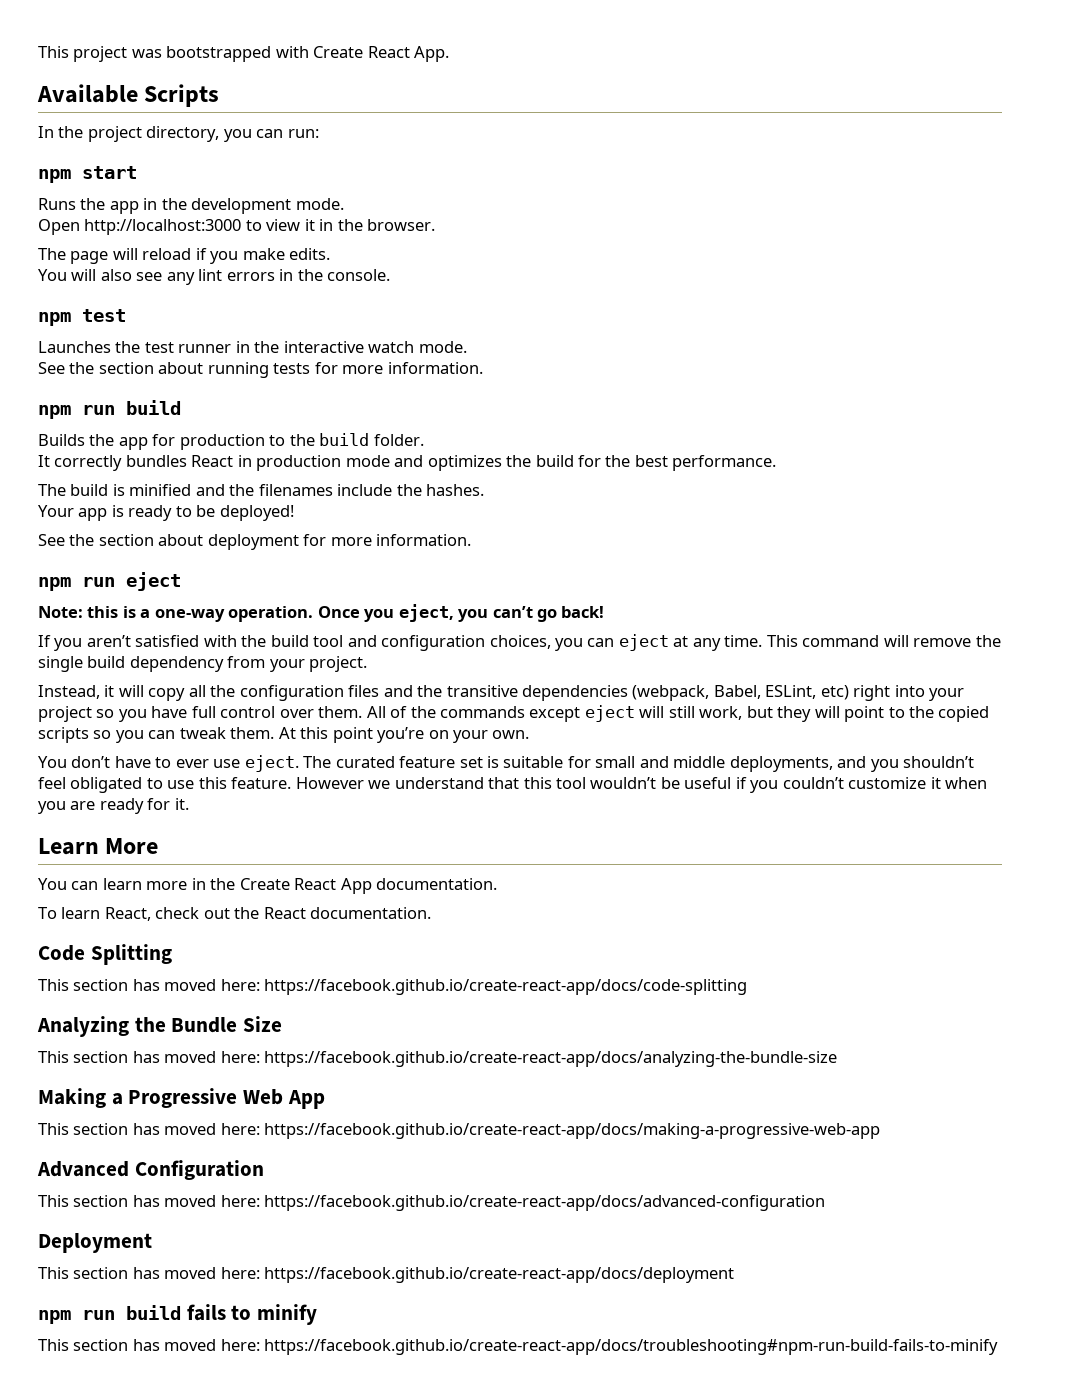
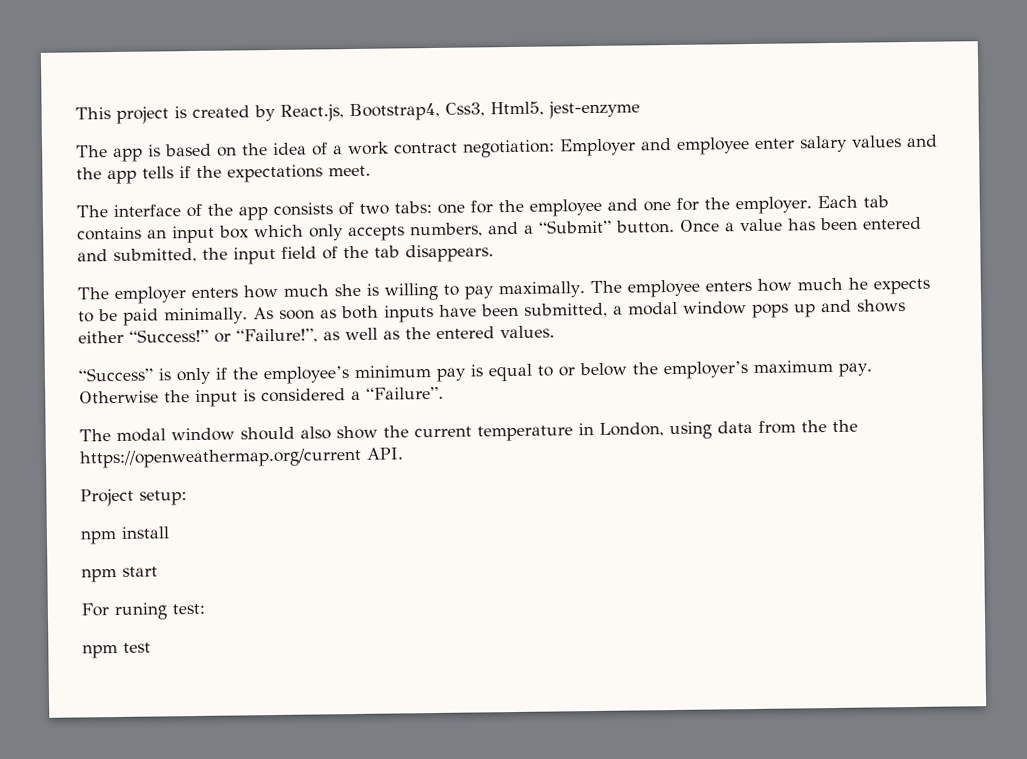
[131,46,450,62] [37,84,220,107] [38,126,319,142] [38,166,137,183] [38,198,344,214] [38,219,436,235] [38,248,331,264] [38,269,391,285] [38,309,126,326] [38,341,467,353] [38,362,483,378] [38,400,181,419] [38,433,424,450] [38,455,777,471] [38,484,485,496] [38,505,294,521] [38,534,472,550] [38,572,181,591] [38,604,605,622] [38,634,1001,651] [38,656,368,672] [38,685,965,701] [38,705,990,722] [38,727,530,743] [38,755,975,772] [38,777,988,793] [38,798,189,814] [38,838,159,855] [38,878,498,894] [38,907,432,921] [38,944,172,965] [38,979,748,995] [37,1016,283,1037] [38,1051,838,1067] [38,1088,325,1109] [38,1123,881,1139] [37,1160,264,1180] [38,1195,826,1211] [38,1233,152,1253] [38,1267,735,1283] [38,1304,318,1325] [38,1339,999,1355] was bootstrapped with Create React App. // Available Scripts // In the project directory, you can run: // npm start // Runs the app in the development mode. // Open http://localhost:3000 to view it in the browser. // The page will reload if you make edits. // You will also see any lint errors in the console. // npm test // Launches the test runner in the interactive watch mode. // See the section about running tests for more information. // npm run build // Builds the app for production to the build folder. // It correctly bundles React in production mode and optimizes the build for the best performance. // The build is minified and the filenames include the hashes. // Your app is ready to be deployed! // See the section about deployment for more information. // npm run eject // Note: this is a one-way operation. Once you eject, you can’t go back! // If you aren’t satisfied with the build tool and configuration choices, you can eject at any time. This command will remove the single build dependency from your project. // Instead, it will copy all the configuration files and the transitive dependencies (webpack, Babel, ESLint, etc) right into your project so you have full control over them. All of the commands except eject will still work, but they will point to the copied scripts so you can tweak them. At this point you’re on your own. // You don’t have to ever use eject. The curated feature set is suitable for small and middle deployments, and you shouldn’t feel obligated to use this feature. However we understand that this tool wouldn’t be useful if you couldn’t customize it when you are ready for it. // Learn More // You can learn more in the Create React App documentation. // To learn React, check out the React documentation. // Code Splitting // This section has moved here: https://facebook.github.io/create-react-app/docs/code-splitting // Analyzing the Bundle Size // This section has moved here: https://facebook.github.io/create-react-app/docs/analyzing-the-bundle-size // Making a Progressive Web App // This section has moved here: https://facebook.github.io/create-react-app/docs/making-a-progressive-web-app // Advanced Configuration // This section has moved here: https://facebook.github.io/create-react-app/docs/advanced-configuration // Deployment // This section has moved here: https://facebook.github.io/create-react-app/docs/deployment // npm run build fails to minify // This section has moved here: https://facebook.github.io/create-react-app/docs/troubleshooting#npm-run-build-fails-to-minify -> [174,100,640,122] [76,134,938,163] [76,164,371,185] [76,195,889,221] [77,216,922,244] [77,244,494,265] [77,277,930,305] [78,299,906,326] [78,325,555,344] [78,359,872,385] [79,386,444,408] [79,419,858,442] [79,447,403,469] [80,488,187,507] [80,526,169,545] [81,566,158,583] [81,602,205,621] [82,642,151,659] is created by React.js, Bootstrap4, Css3, Html5, jest-enzyme // The app is based on the idea of a work contract negotiation: Employer and employee enter salary values and the app tells if the expectations meet. // The interface of the app consists of two tabs: one for the employee and one for the employer. Each tab contains an input box which only accepts numbers, and a “Submit” button. Once a value has been entered and submitted, the input field of the tab disappears. // The employer enters how much she is willing to pay maximally. The employee enters how much he expects to be paid minimally. As soon as both inputs have been submitted, a modal window pops up and shows either “Success!” or “Failure!”, as well as the entered values. // “Success” is only if the employee’s minimum pay is equal to or below the employer’s maximum pay. Otherwise the input is considered a “Failure”. // The modal window should also show the current temperature in London, using data from the the https://openweathermap.org/current API. // Project setup: // npm install // npm start // For runing test: // npm test

